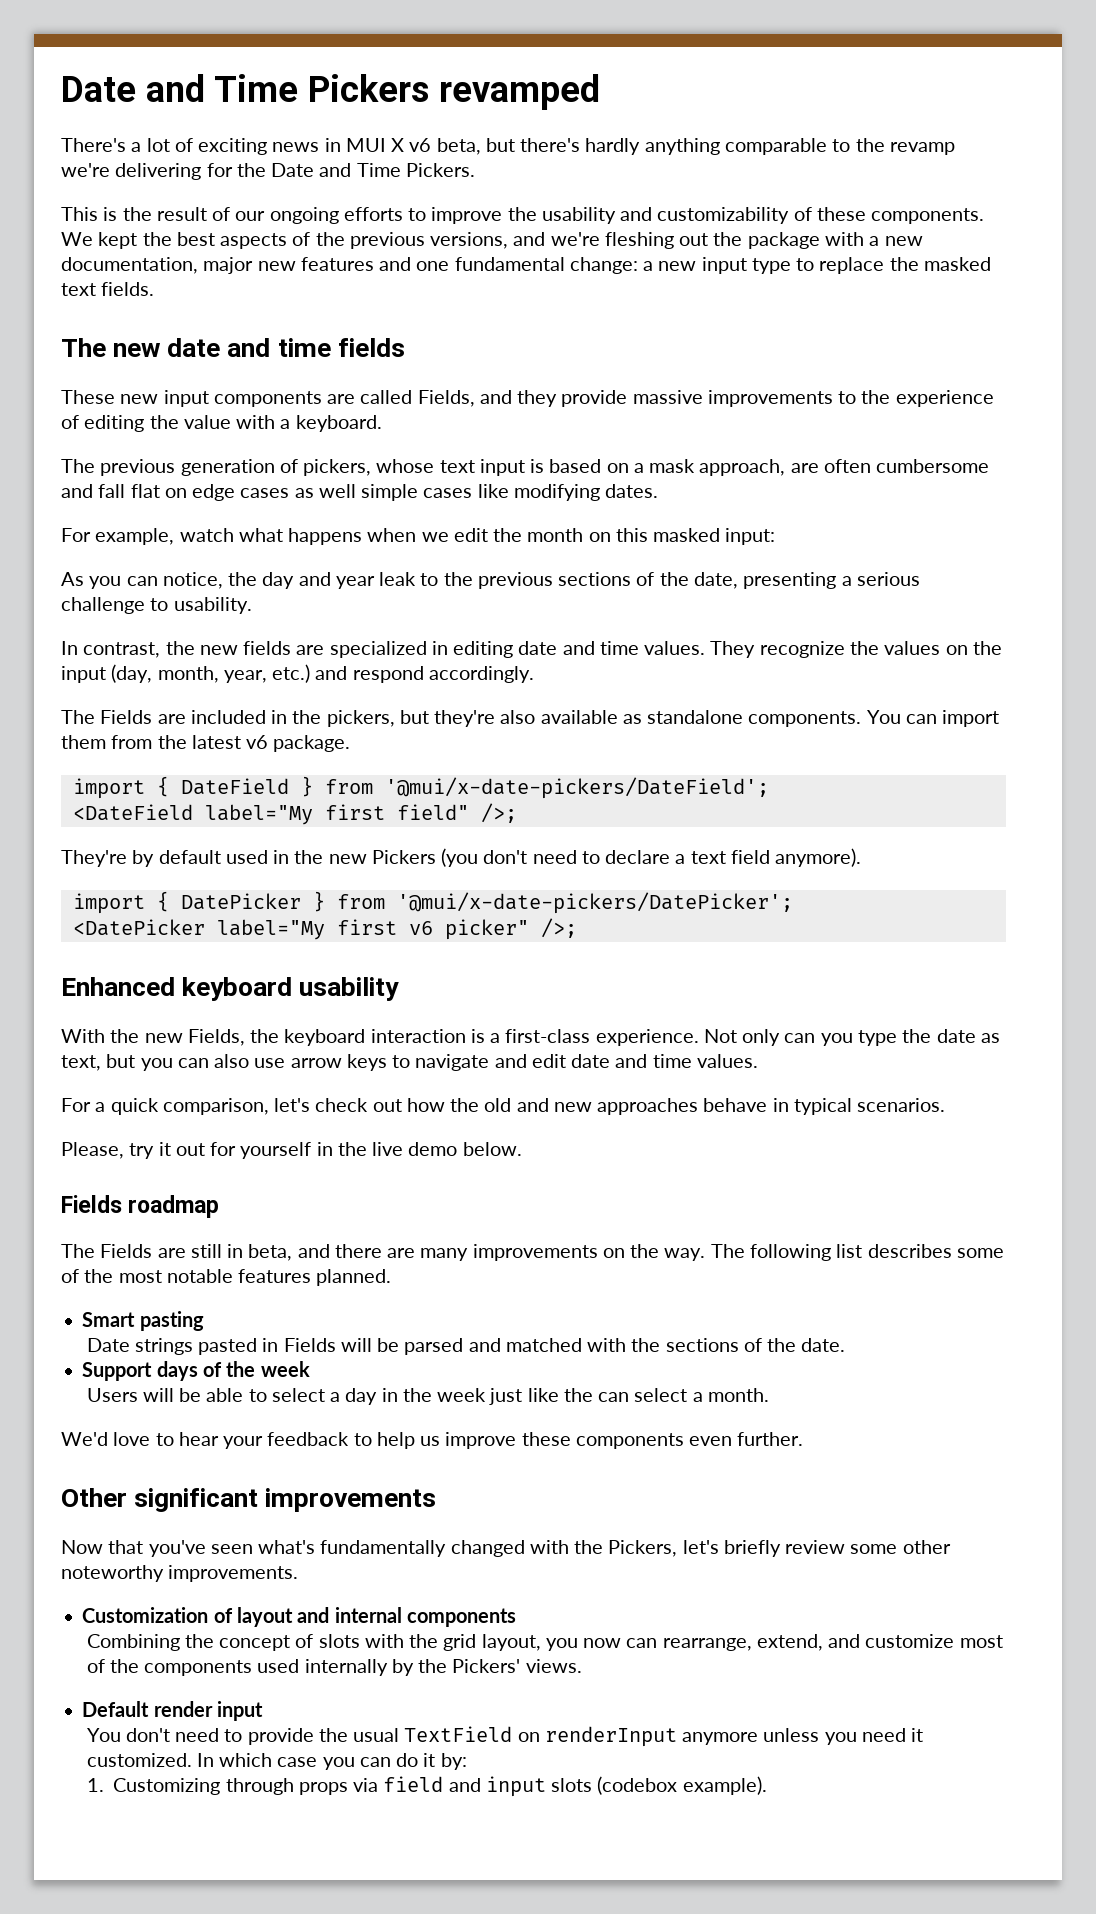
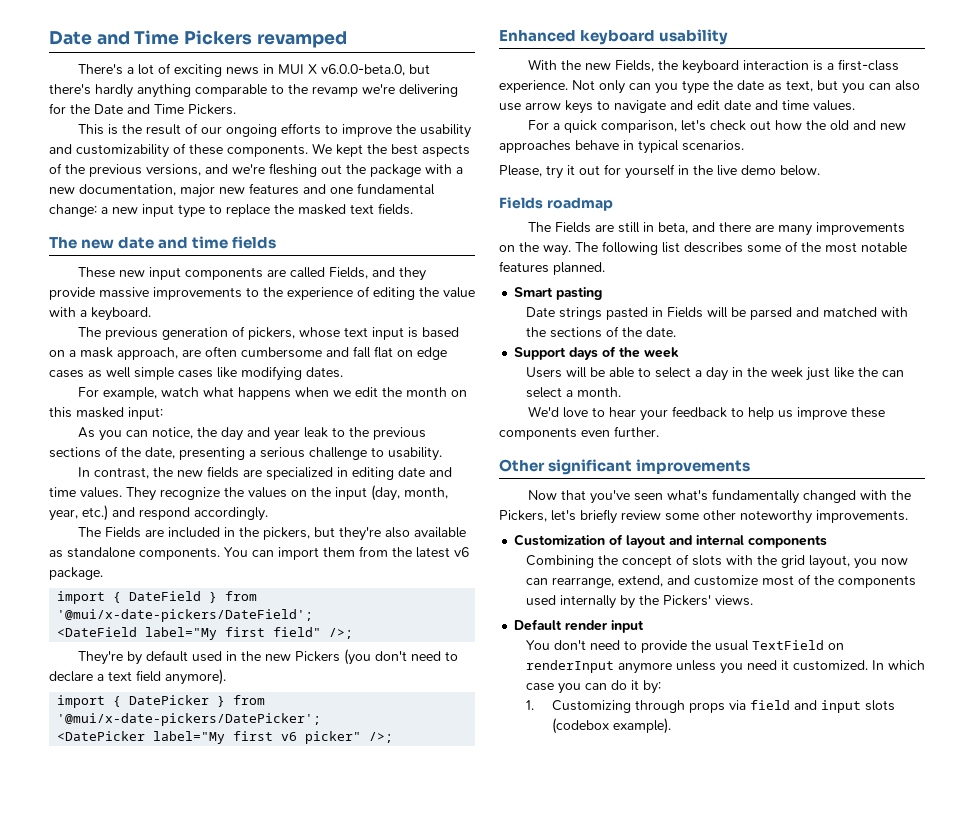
[409,138,481,155] v6 beta, -> [321,64,406,76] v6.0.0-beta.0,

